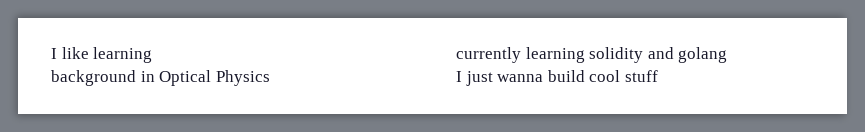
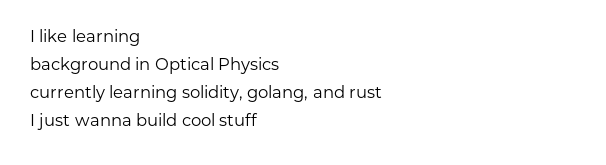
[589,47,728,63] solidity and golang -> [181,85,383,102] solidity, golang, and rust

